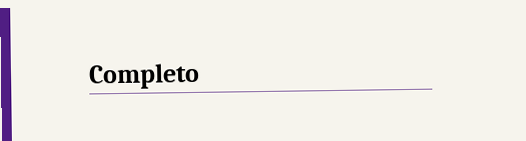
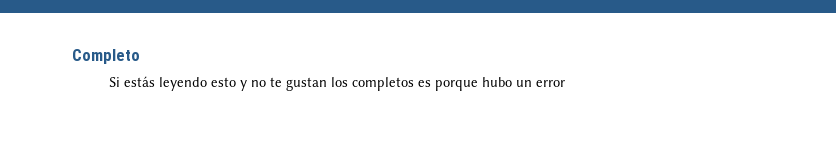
(200, 76) none -> [109,76,566,91] // Si estás leyendo esto y no te gustan los completos es porque hubo un error

